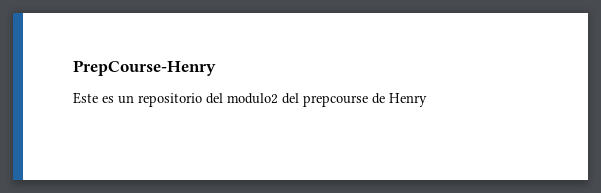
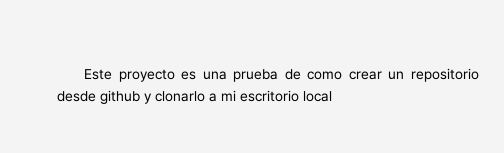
[73,60,216,76] [73,92,427,107] PrepCourse-Henry // Este es un repositorio del modulo2 del prepcourse de Henry -> [84,68,479,82] [57,90,332,104] Este proyecto es una prueba de como crear un repositorio desde github y clonarlo a mi escritorio local

